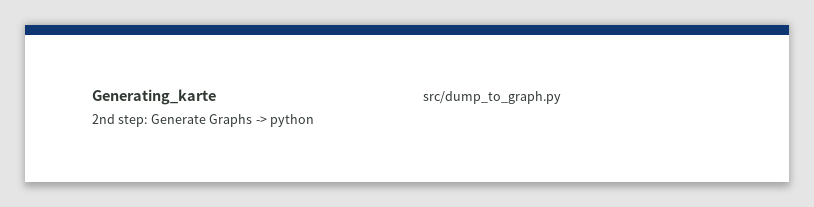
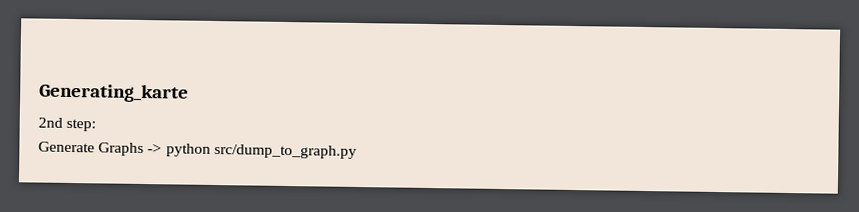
(148, 121) none -> (97, 125) //

